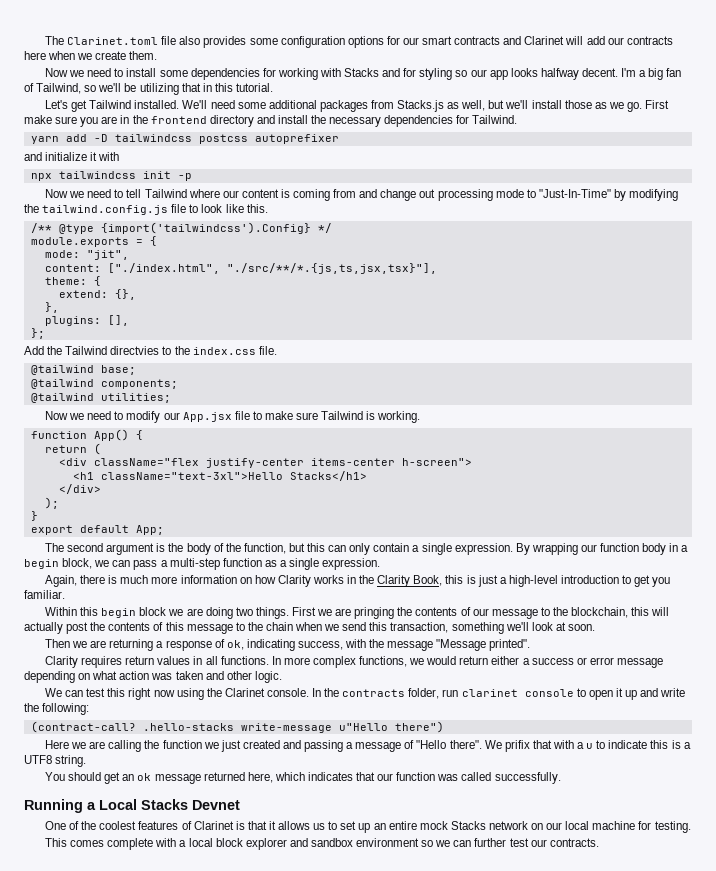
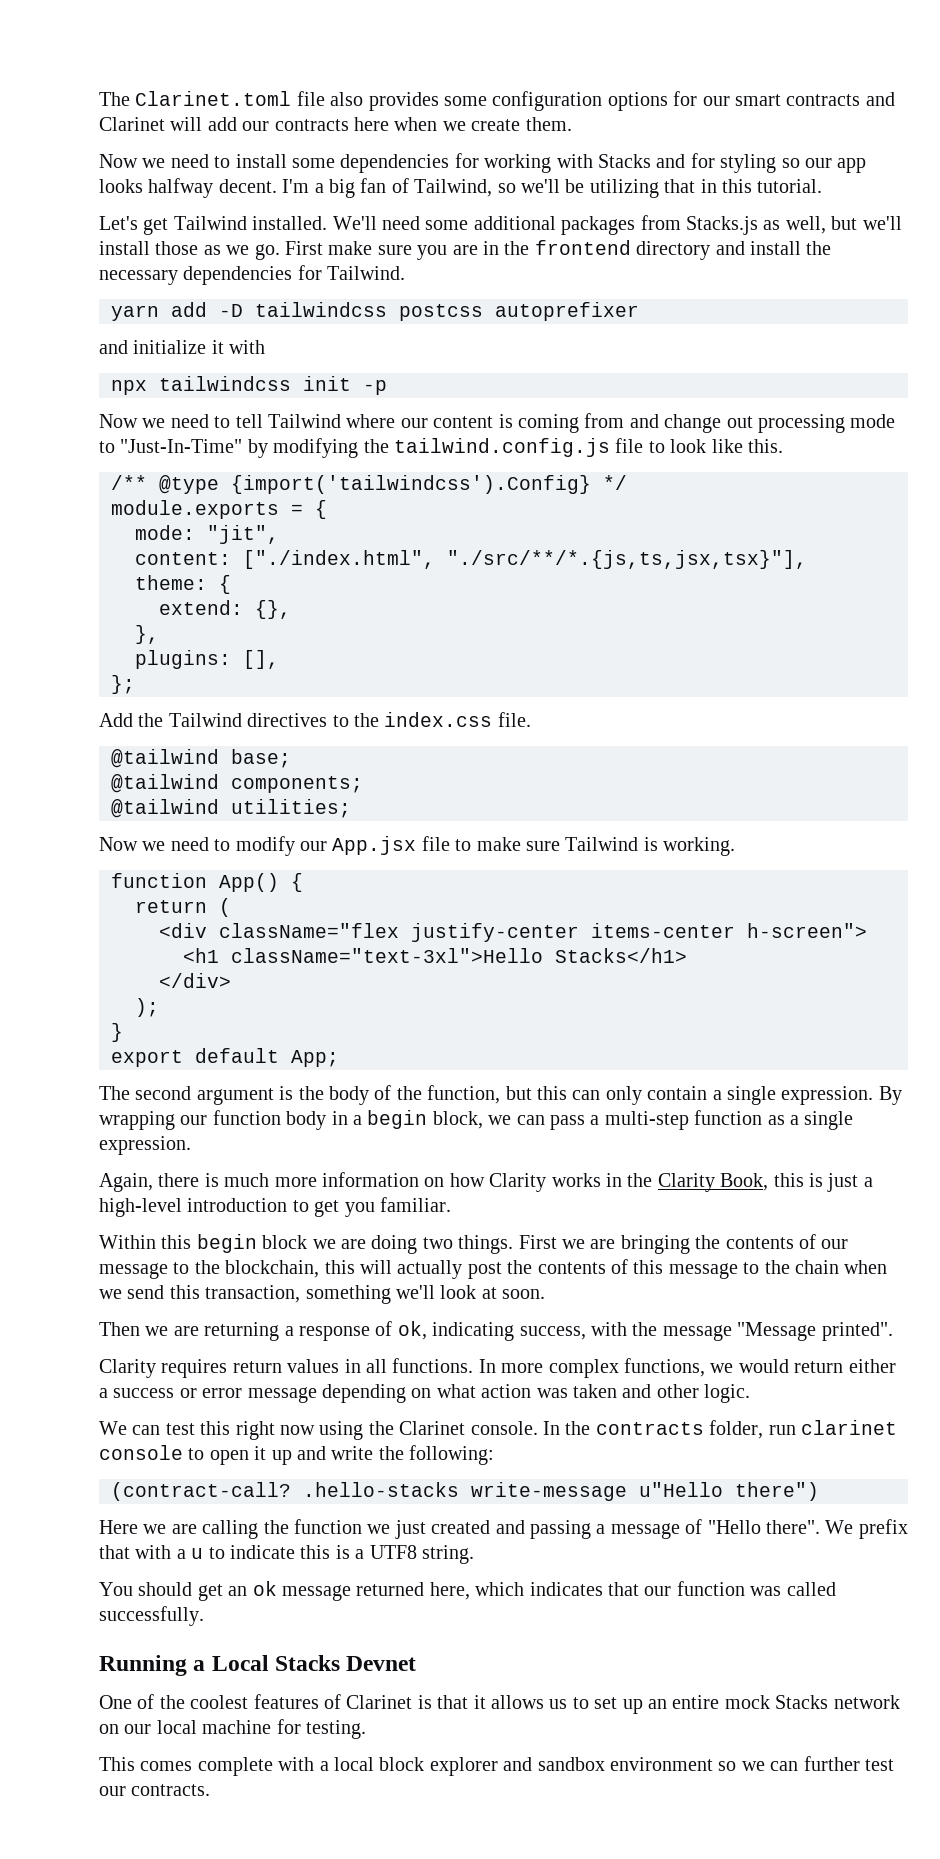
[110,346,160,355] directvies -> [247,713,328,727] directives
[354,607,395,619] pringing -> [620,1235,690,1254] bringing
[504,740,530,752] prifix -> [858,1519,908,1539] prefix

